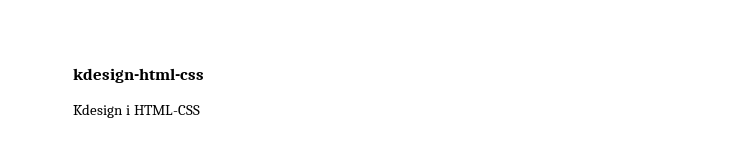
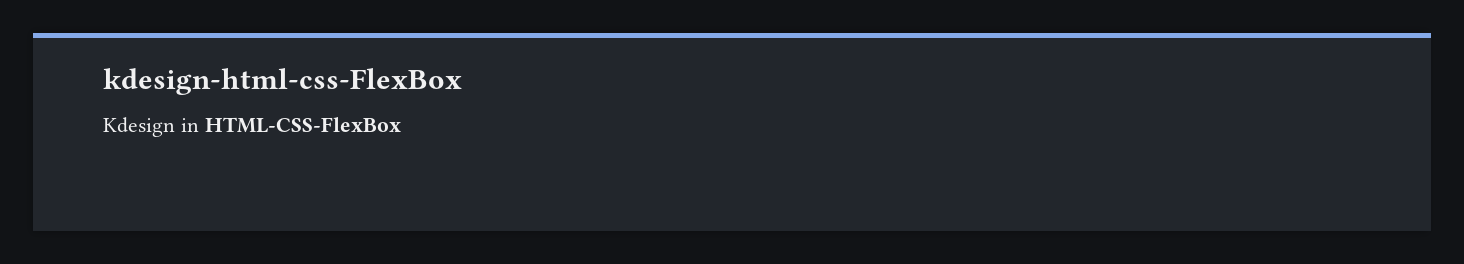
[73,68,204,83] kdesign-html-css -> [103,68,462,95] kdesign-html-css-FlexBox
[125,105,200,115] i HTML-CSS -> [180,117,401,133] in HTML-CSS-FlexBox

